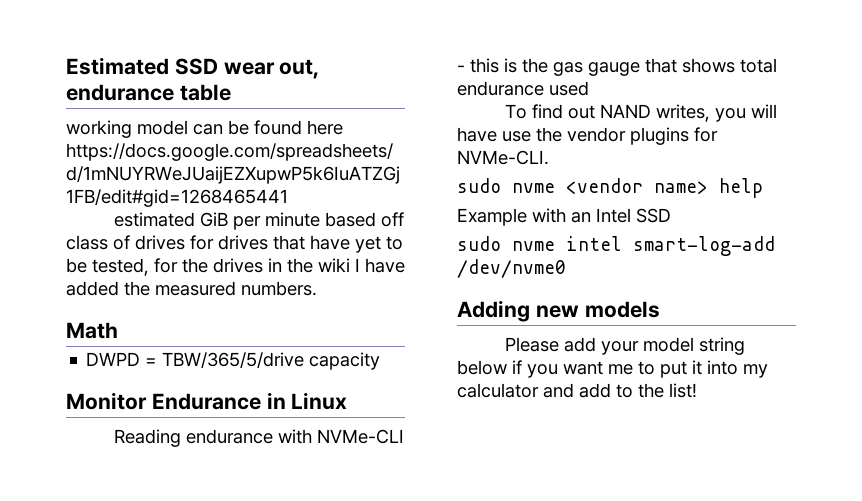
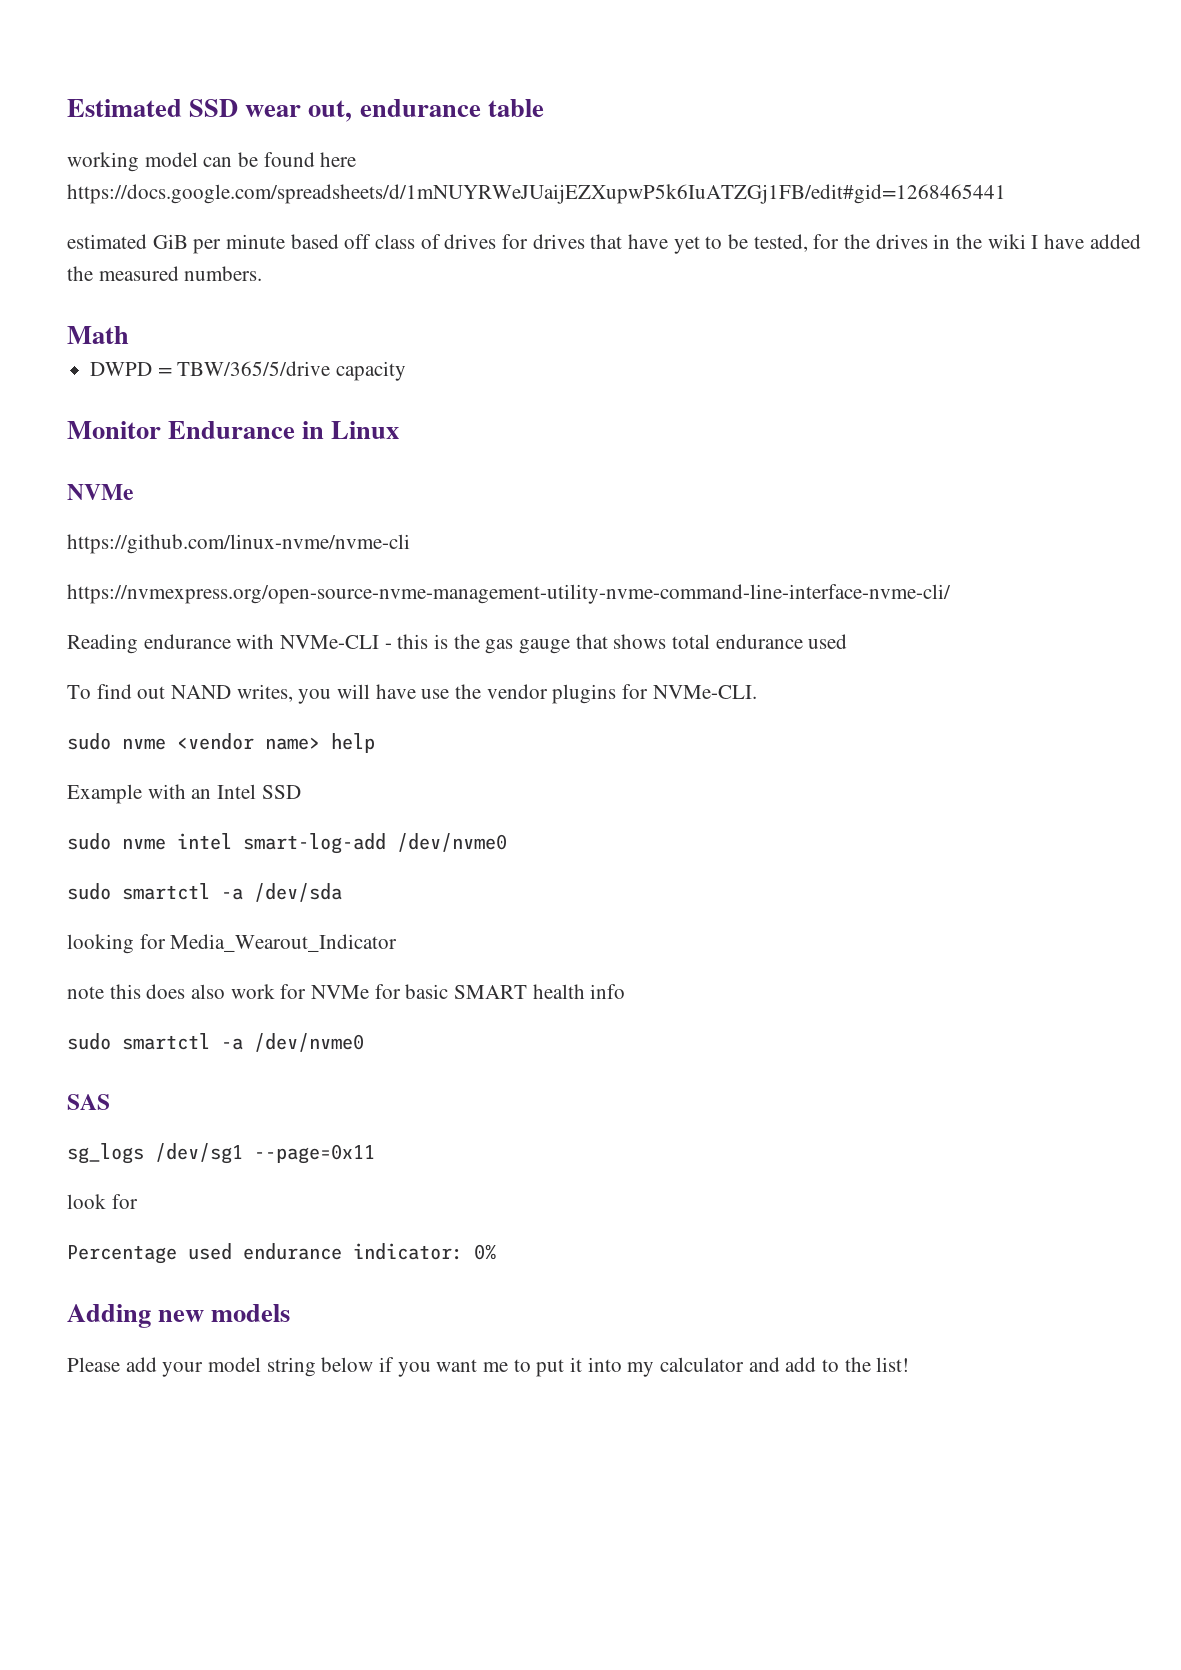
(348, 401) none -> [67,484,134,500] [67,534,410,554] [67,584,951,604] // NVMe // https://github.com/linux-nvme/nvme-cli // https://nvmexpress.org/open-source-nvme-management-utility-nvme-command-line-interface-nvme-cli/
(566, 268) none -> [67,883,342,902] [67,934,398,954] [67,984,626,999] [67,1033,364,1052] [67,1094,110,1110] [67,1143,375,1164] [67,1194,138,1209] [67,1243,496,1264] // sudo smartctl -a /dev/sda // looking for Media_Wearout_Indicator // note this does also work for NVMe for basic SMART health info // sudo smartctl -a /dev/nvme0 // SAS // sg_logs /dev/sg1 --page=0x11 // look for // Percentage used endurance indicator: 0%

